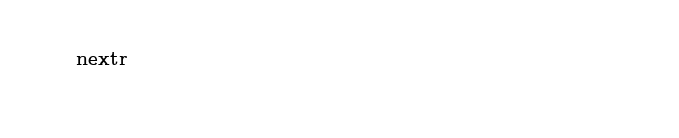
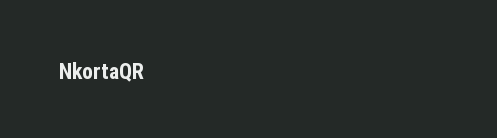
[76,52,128,65] nextr -> [59,62,144,82] NkortaQR

